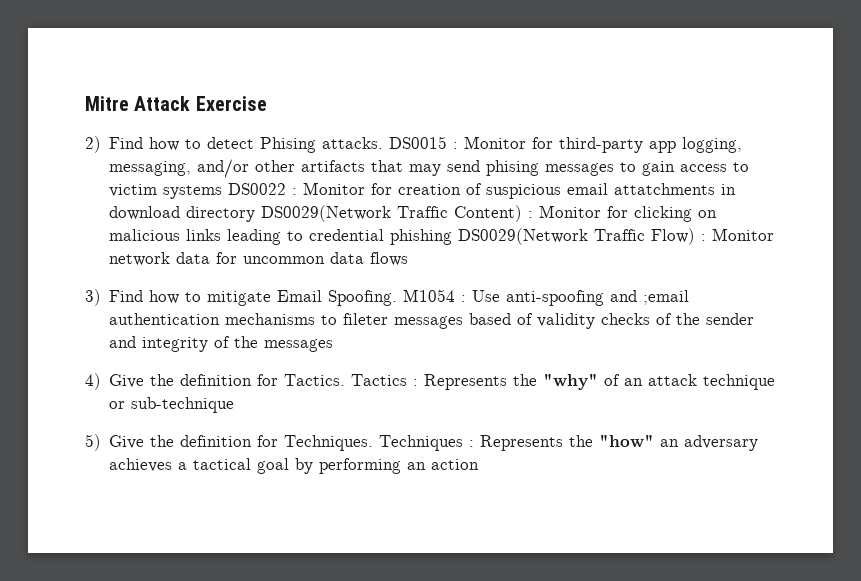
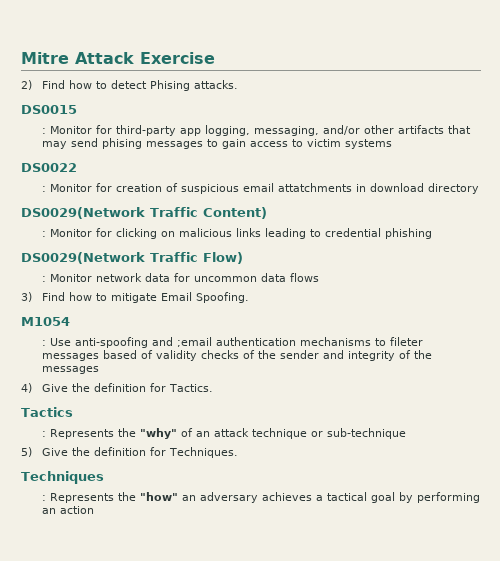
(384, 143) none -> (238, 84) //
(448, 142) none -> (77, 109) //
(223, 192) none -> (392, 144) //
(287, 189) none -> (77, 167) //
(256, 214) none -> (479, 188) //
(523, 213) none -> (267, 213) //
(453, 237) none -> (432, 233) //
(696, 236) none -> (243, 258) //
(398, 298) none -> (249, 297) //
(456, 295) none -> (70, 321) //
(346, 380) none -> (213, 388) //
(408, 380) none -> (73, 412) //
(374, 443) none -> (238, 452) //
(464, 443) none -> (104, 477) //

